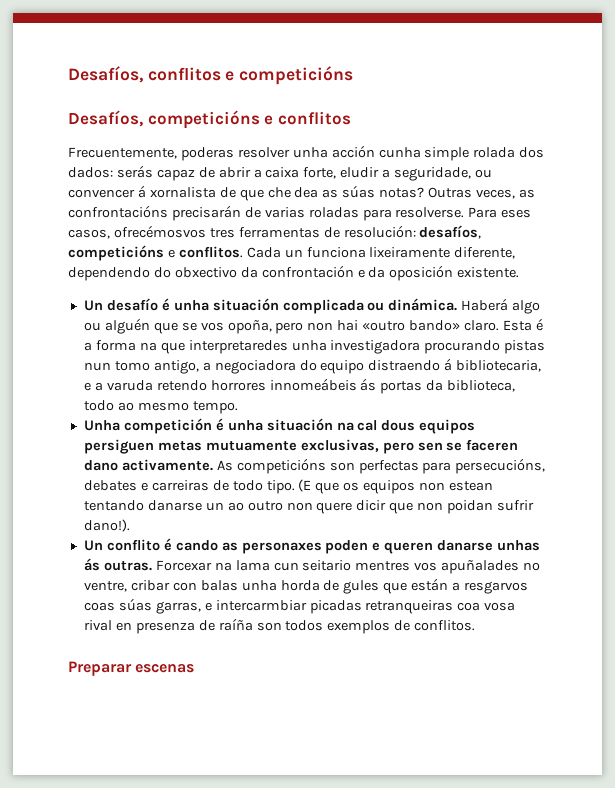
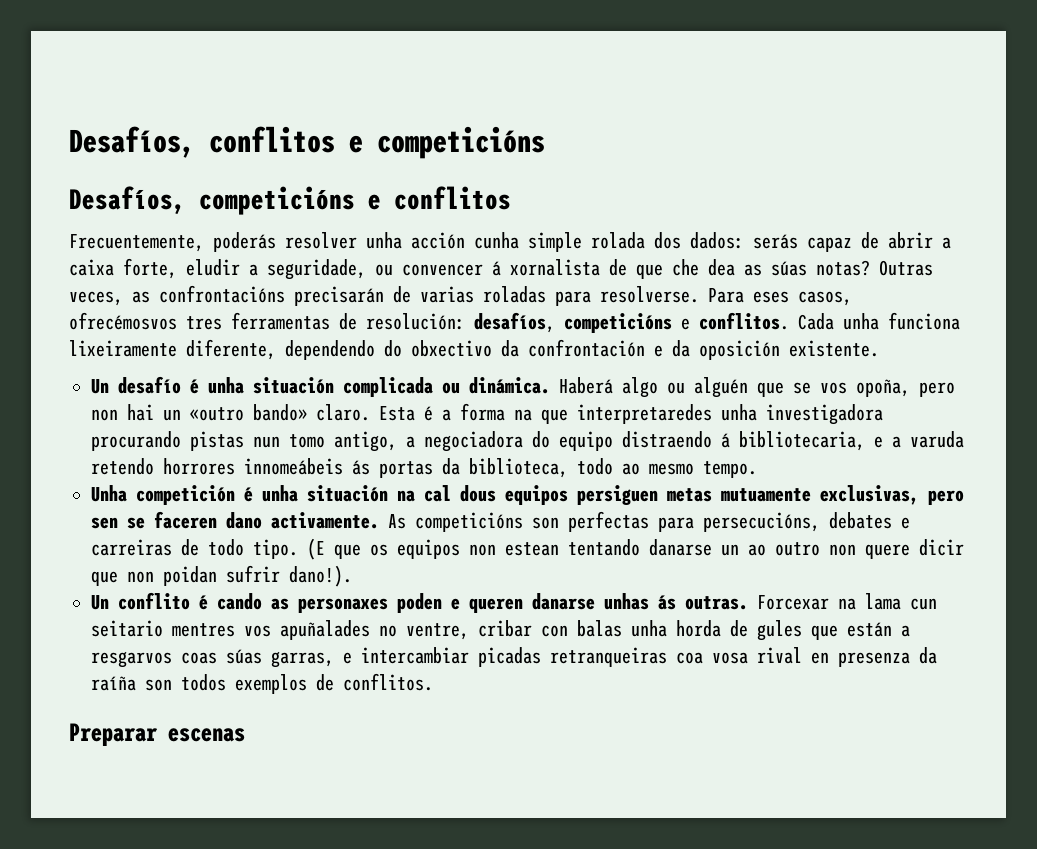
[180,147,234,161] poderas -> [213,232,276,252] poderás
[284,249,303,258] un -> [843,313,879,330] unha
(359, 325) none -> [163,409,181,421] un
[215,600,307,611] intercarmbiar -> [361,647,469,664] intercambiar
[198,620,215,631] de -> [919,647,937,664] da

